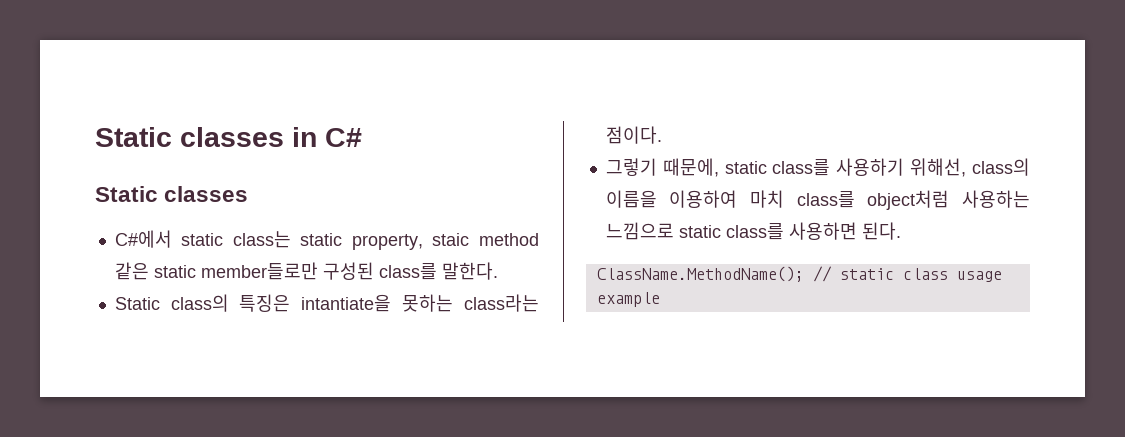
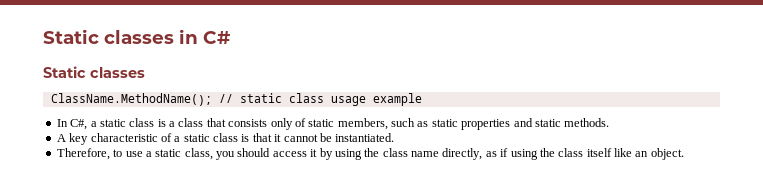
[114,230,539,250] [114,262,498,280] [114,294,539,312] [605,126,662,144] [605,158,1030,177] [605,190,1030,210] [605,222,901,240] // C#에서 static class는 static property, staic method 같은 static member들로만 구성된 class를 말한다. // Static class의 특징은 intantiate을 못하는 class라는 점이다. // 그렇기 때문에, static class를 사용하기 위해선, class의 이름을 이용하여 마치 class를 object처럼 사용하는 느낌으로 static class를 사용하면 된다. -> (145, 72) none
(660, 299) none -> [56,118,610,130] [56,133,395,145] [56,148,684,160] // In C#, a static class is a class that consists only of static members, such as static properties and static methods. // A key characteristic of a static class is that it cannot be instantiated. // Therefore, to use a static class, you should access it by using the class name directly, as if using the class itself like an object.

